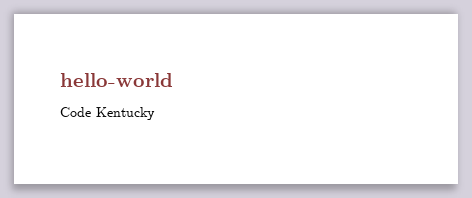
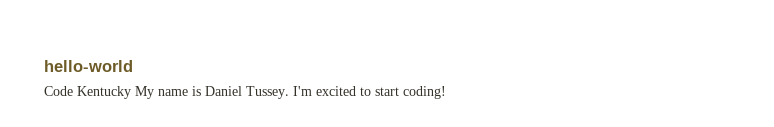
(155, 113) none -> [135,86,446,99] My name is Daniel Tussey. I'm excited to start coding!

